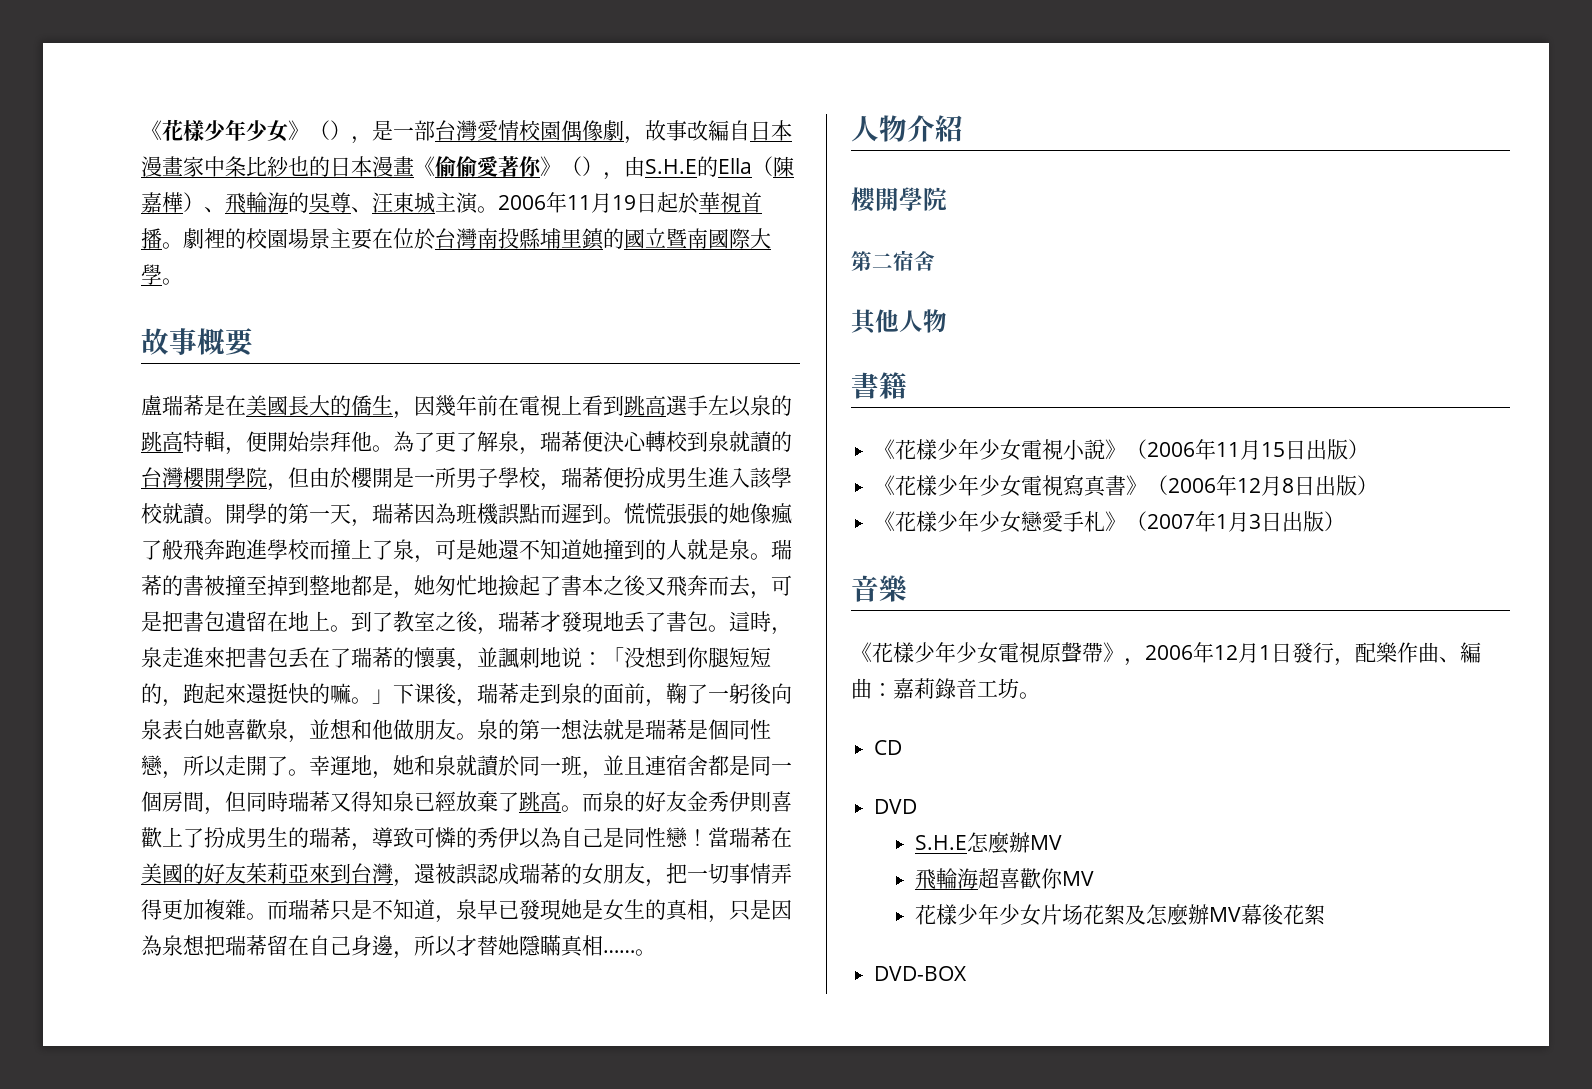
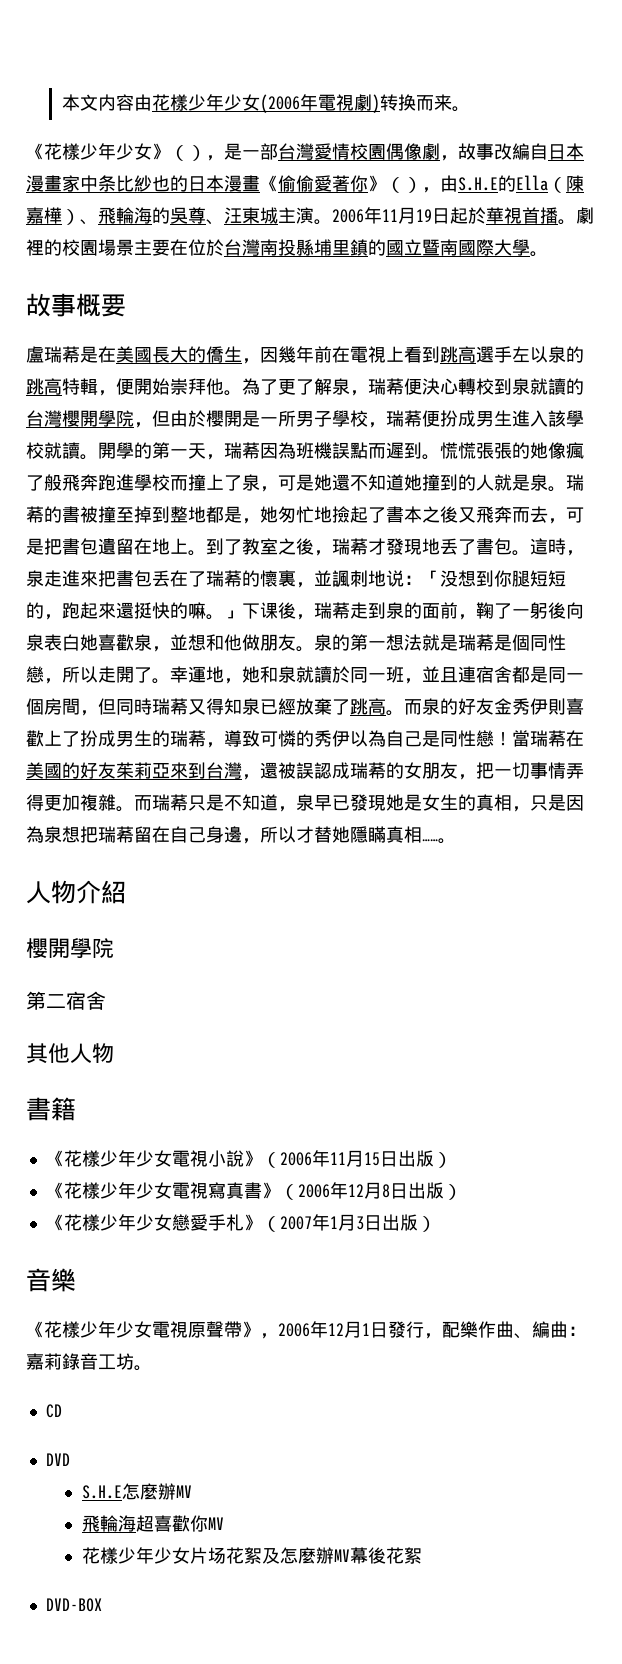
(141, 130) none -> [61,94,470,113] 本文内容由花樣少年少女(2006年電視劇)转换而来。 //

